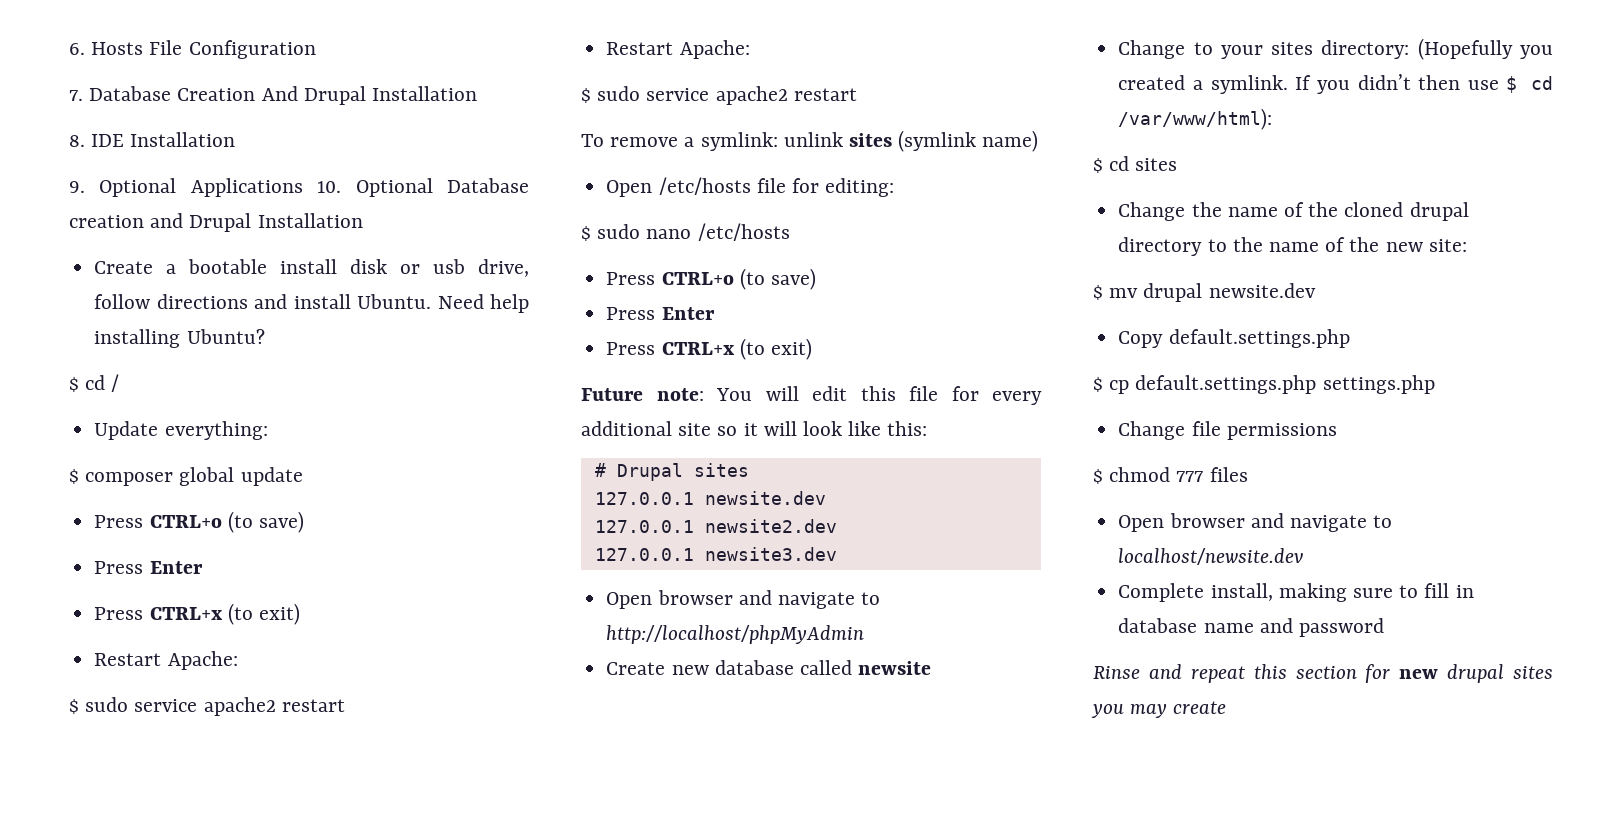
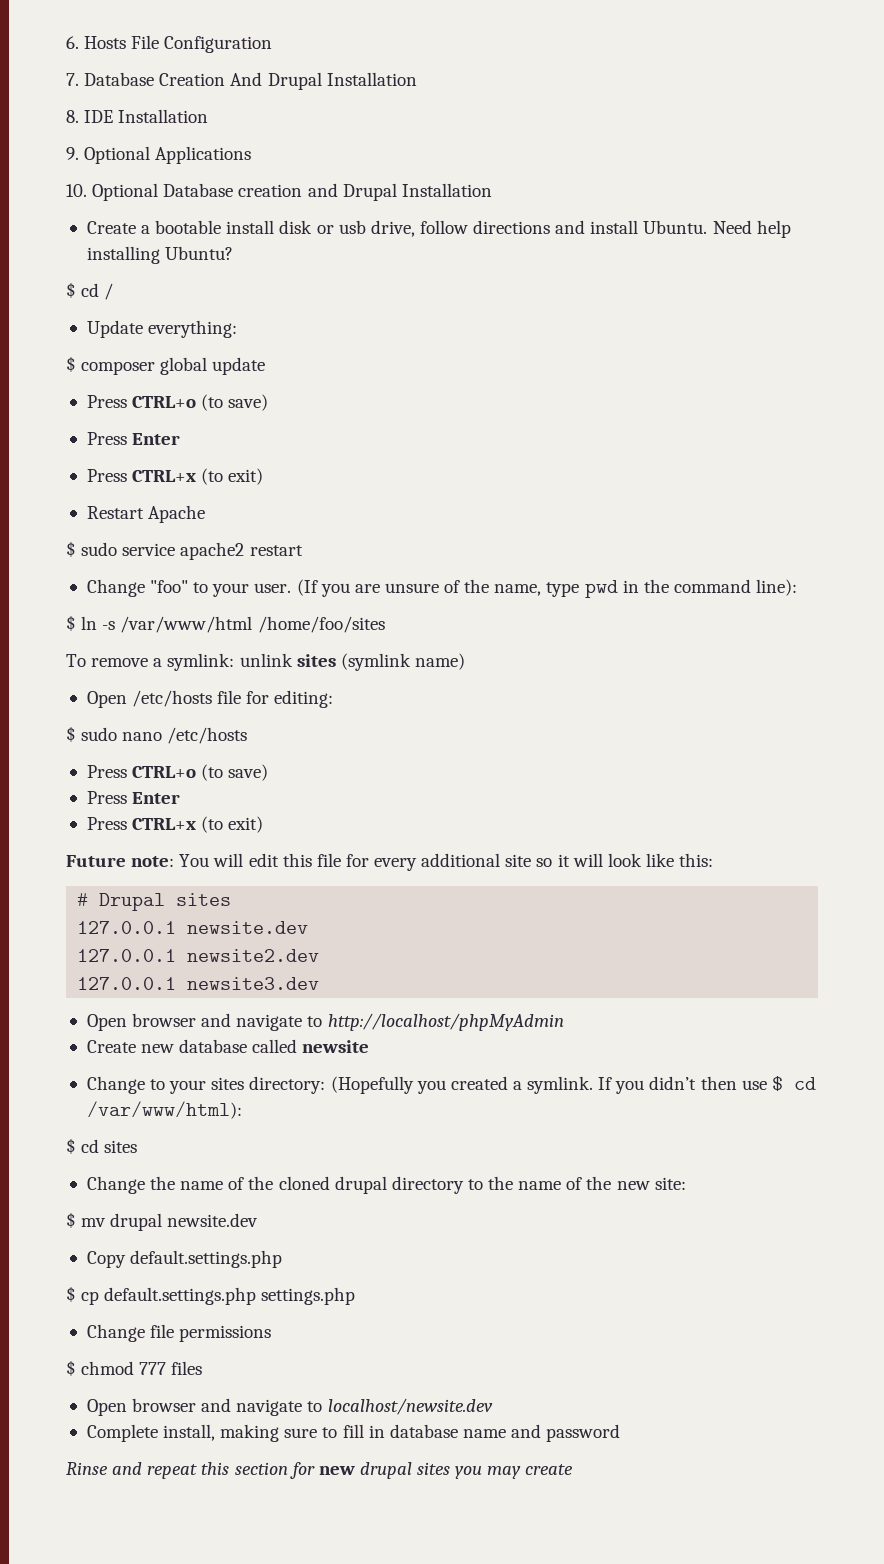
(303, 187) none -> (252, 155) //
[167,651,238,670] [69,697,345,716] [606,40,750,59] [581,86,857,105] Apache: // $ sudo service apache2 restart // Restart Apache: // $ sudo service apache2 restart -> [148,505,206,523] [66,541,303,560] [86,579,798,598] [66,615,385,633] Apache // $ sudo service apache2 restart // Change "foo" to your user. (If you are unsure of the name, type pwd in the command line): // $ ln -s /var/www/html /home/foo/sites

